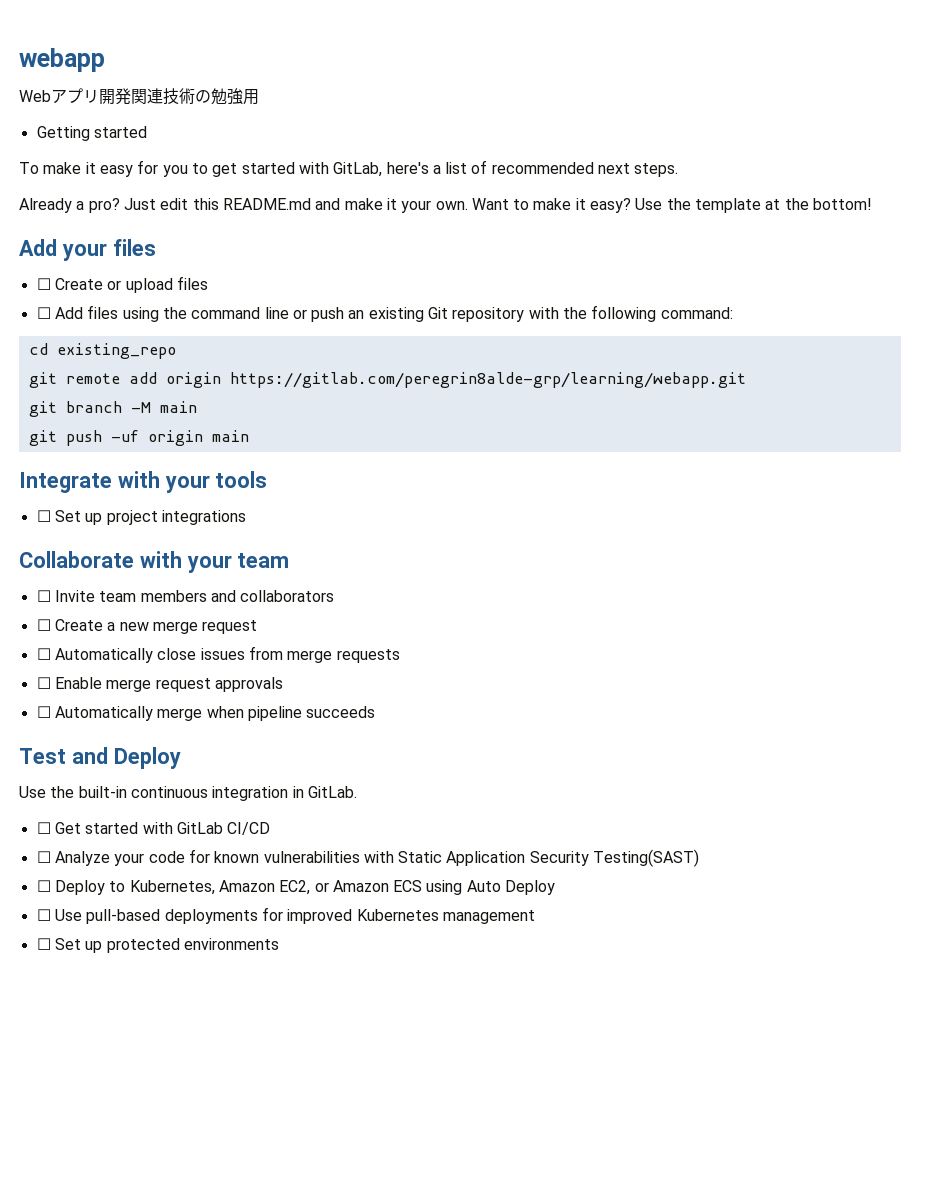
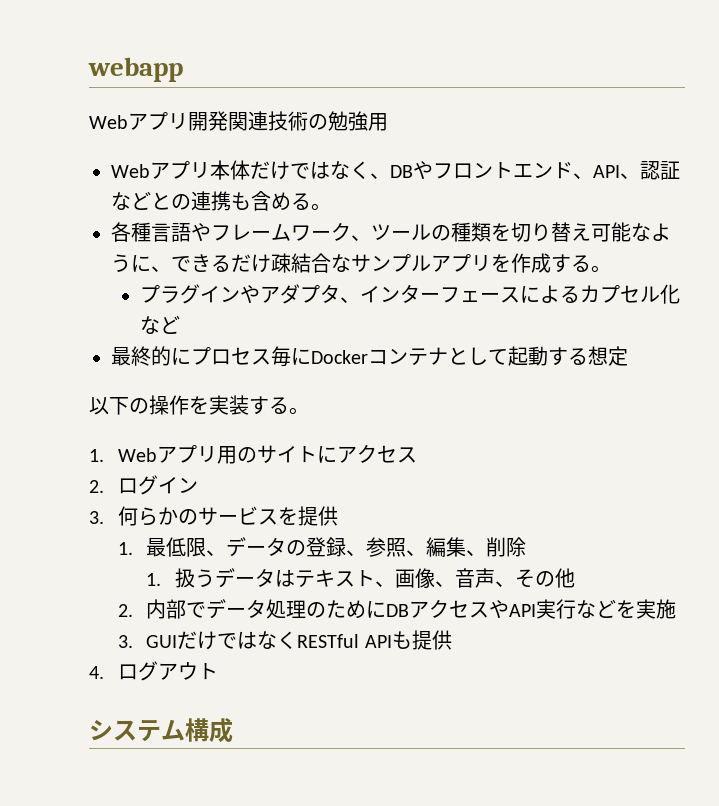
[36,126,147,141] [19,160,679,177] [19,198,873,213] [19,239,156,261] [36,276,208,293] [36,305,733,322] [28,343,176,359] [28,372,746,388] [28,401,197,417] [28,430,249,446] [19,471,268,493] [36,510,246,525] [19,551,290,573] [36,590,335,602] [36,619,258,634] [36,646,400,663] [36,677,283,692] [36,706,376,721] [19,747,181,769] [19,786,357,801] [36,822,271,835] [36,849,700,867] [36,880,556,895] [36,907,535,924] [36,938,279,953] Getting started // To make it easy for you to get started with GitLab, here's a list of recommended next steps. // Already a pro? Just edit this README.md and make it your own. Want to make it easy? Use the template at the bottom! // Add your files // ☐ Create or upload files // ☐ Add files using the command line or push an existing Git repository with the following command: // cd existing_repo // git remote add origin https://gitlab.com/peregrin8alde-grp/learning/webapp.git // git branch -M main // git push -uf origin main // Integrate with your tools // ☐ Set up project integrations // Collaborate with your team // ☐ Invite team members and collaborators // ☐ Create a new merge request // ☐ Automatically close issues from merge requests // ☐ Enable merge request approvals // ☐ Automatically merge when pipeline succeeds // Test and Deploy // Use the built-in continuous integration in GitLab. // ☐ Get started with GitLab CI/CD // ☐ Analyze your code for known vulnerabilities with Static Application Security Testing(SAST) // ☐ Deploy to Kubernetes, Amazon EC2, or Amazon ECS using Auto Deploy // ☐ Use pull-based deployments for improved Kubernetes management // ☐ Set up protected environments -> [111,160,680,180] [111,191,331,211] [111,222,671,242] [111,253,611,273] [139,284,680,304] [139,315,180,334] [111,346,628,367] [89,395,309,415] [89,444,417,464] [89,475,198,495] [89,506,338,526] [117,537,527,557] [146,568,576,588] [117,599,677,619] [117,630,452,650] [89,661,218,681] [89,718,233,743] Webアプリ本体だけではなく、DBやフロントエンド、API、認証などとの連携も含める。 // 各種言語やフレームワーク、ツールの種類を切り替え可能なように、できるだけ疎結合なサンプルアプリを作成する。 // プラグインやアダプタ、インターフェースによるカプセル化など // 最終的にプロセス毎にDockerコンテナとして起動する想定 // 以下の操作を実装する。 // 1. Webアプリ用のサイトにアクセス // 2.ログイン // 3.何らかのサービスを提供 // 1.最低限、データの登録、参照、編集、削除 // 1.扱うデータはテキスト、画像、音声、その他 // 2.内部でデータ処理のためにDBアクセスやAPI実行などを実施 // 3. GUIだけではなくRESTful APIも提供 // 4.ログアウト // システム構成

